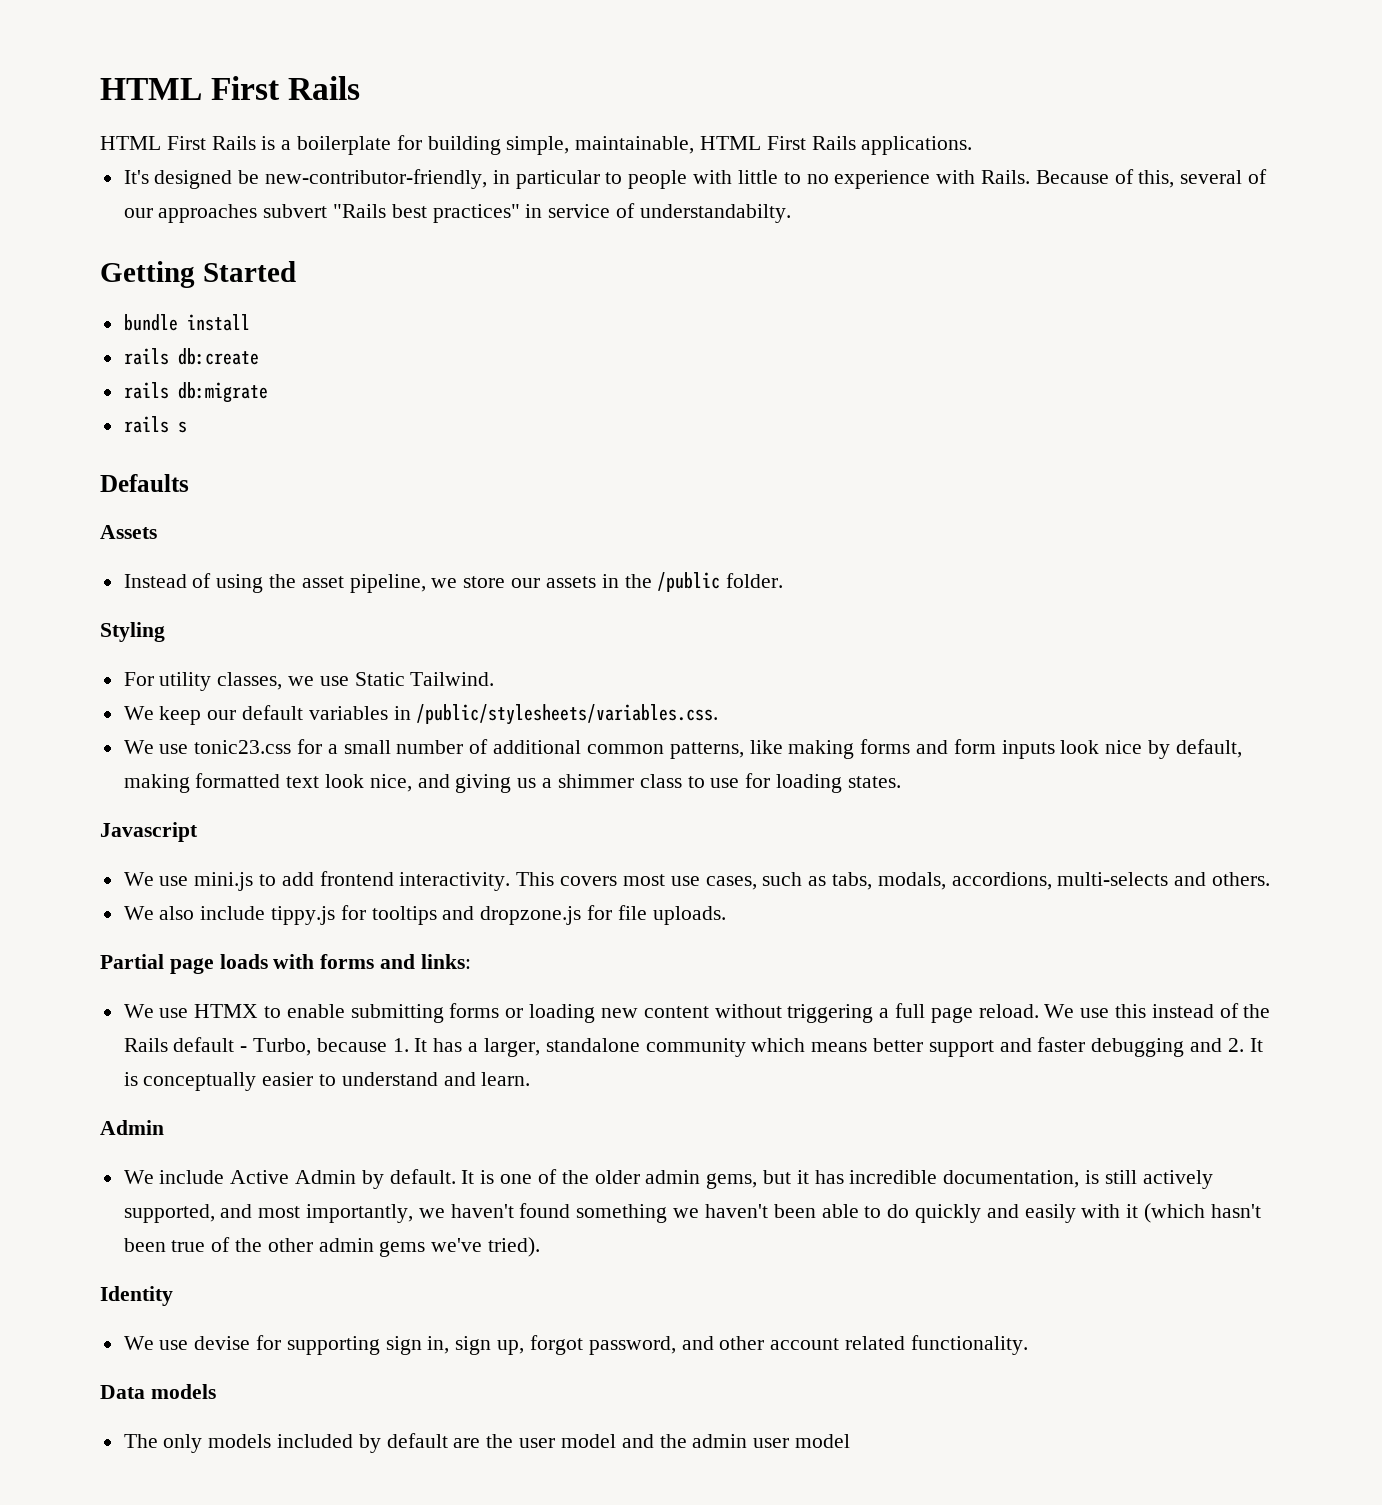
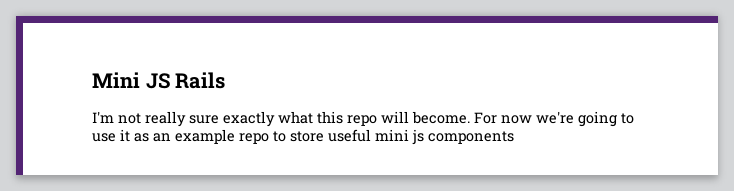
[100,76,281,100] HTML First -> [92,72,170,89] Mini JS
[100,135,973,155] [123,169,1267,189] [123,203,791,223] [100,261,296,288] [123,314,250,331] [123,348,259,365] [123,382,268,403] [123,416,187,433] [100,474,189,492] [100,525,157,539] [123,572,784,593] [100,622,165,642] [123,672,495,691] [123,704,719,725] [123,739,1242,759] [123,773,901,793] [100,822,198,842] [123,871,1270,891] [123,905,726,925] [100,954,471,974] [123,1003,1271,1023] [123,1037,1263,1057] [123,1072,531,1091] [100,1120,164,1135] [123,1169,1213,1189] [123,1203,1261,1223] [123,1237,541,1257] [100,1286,173,1306] [123,1335,1028,1355] [100,1384,216,1399] [123,1433,850,1453] HTML First Rails is a boilerplate for building simple, maintainable, HTML First Rails applications. // It's designed be new-contributor-friendly, in particular to people with little to no experience with Rails. Because of this, several of our approaches subvert "Rails best practices" in service of understandabilty. // Getting Started // bundle install // rails db:create // rails db:migrate // rails s // Defaults // Assets // Instead of using the asset pipeline, we store our assets in the /public folder. // Styling // For utility classes, we use Static Tailwind. // We keep our default variables in /public/stylesheets/variables.css. // We use tonic23.css for a small number of additional common patterns, like making forms and form inputs look nice by default, making formatted text look nice, and giving us a shimmer class to use for loading states. // Javascript // We use mini.js to add frontend interactivity. This covers most use cases, such as tabs, modals, accordions, multi-selects and others. // We also include tippy.js for tooltips and dropzone.js for file uploads. // Partial page loads with forms and links: // We use HTMX to enable submitting forms or loading new content without triggering a full page reload. We use this instead of the Rails default - Turbo, because 1. It has a larger, standalone community which means better support and faster debugging and 2. It is conceptually easier to understand and learn. // Admin // We include Active Admin by default. It is one of the older admin gems, but it has incredible documentation, is still actively supported, and most importantly, we haven't found something we haven't been able to do quickly and easily with it (which hasn't been true of the other admin gems we've tried). // Identity // We use devise for supporting sign in, sign up, forgot password, and other account related functionality. // Data models // The only models included by default are the user model and the admin user model -> [92,111,634,127] [92,129,514,145] I'm not really sure exactly what this repo will become. For now we're going to use it as an example repo to store useful mini js components

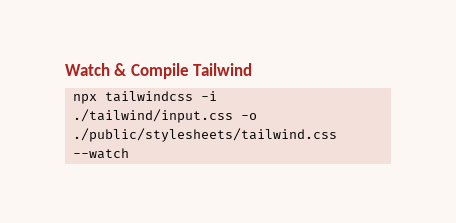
[92,72,226,89] [92,111,634,127] [92,129,514,145] Mini JS Rails // I'm not really sure exactly what this repo will become. For now we're going to use it as an example repo to store useful mini js components -> [65,63,253,79] [72,91,217,104] [72,109,257,123] [72,128,337,142] [72,148,129,159] Watch & Compile Tailwind // npx tailwindcss -i ./tailwind/input.css -o ./public/stylesheets/tailwind.css --watch

